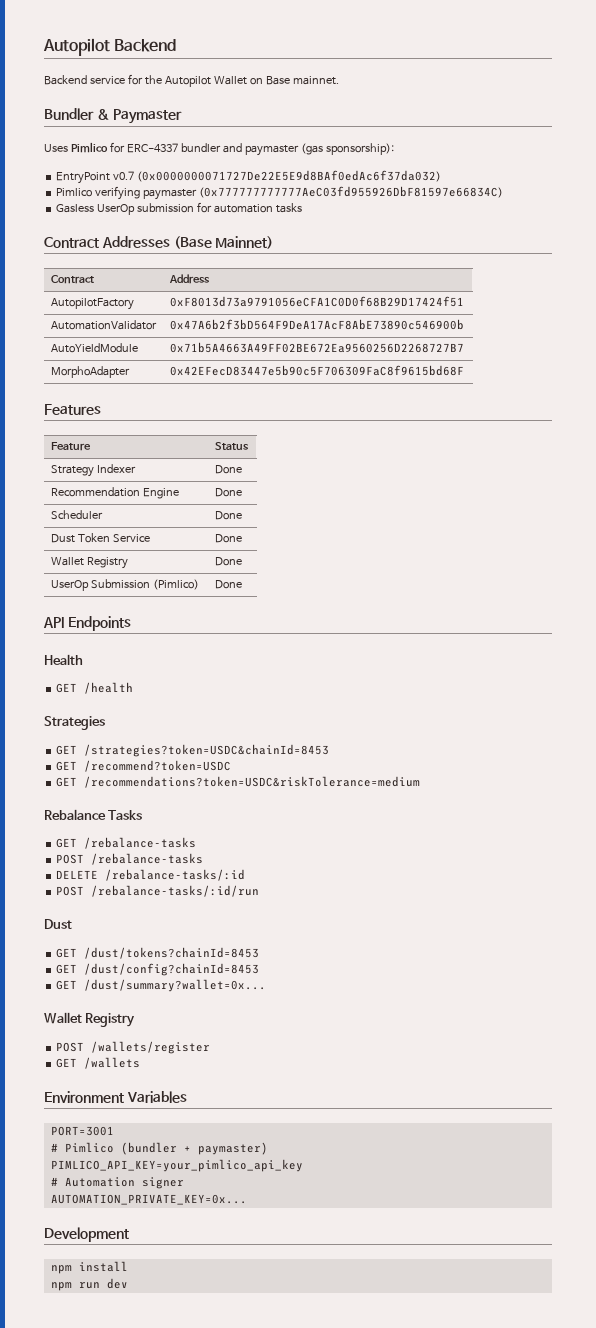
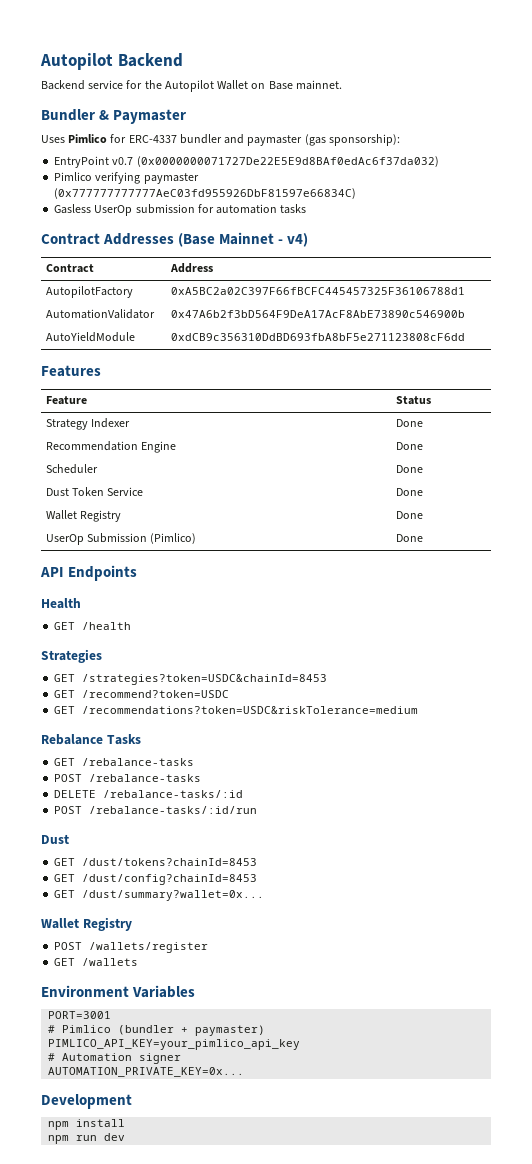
[215,236,274,249] Mainnet) -> [219,232,309,247] Mainnet - v4)
[169,296,464,307] 0xF8013d73a9791056eCFA1C0D0f68B29D17424f51 -> [170,287,465,295] 0xA5BC2a02C397F66fBCFC445457325F36106788d1
[169,342,464,353] [50,366,130,378] [169,365,464,376] 0x71b5A4663A49FF02BE672Ea9560256D2268727B7 // MorphoAdapter | 0x42EFecD83447e5b90c5F706309FaC8f9615bd68F -> [170,333,465,341] 0xdCB9c356310DdBD693fbA8bF5e271123808cF6dd

